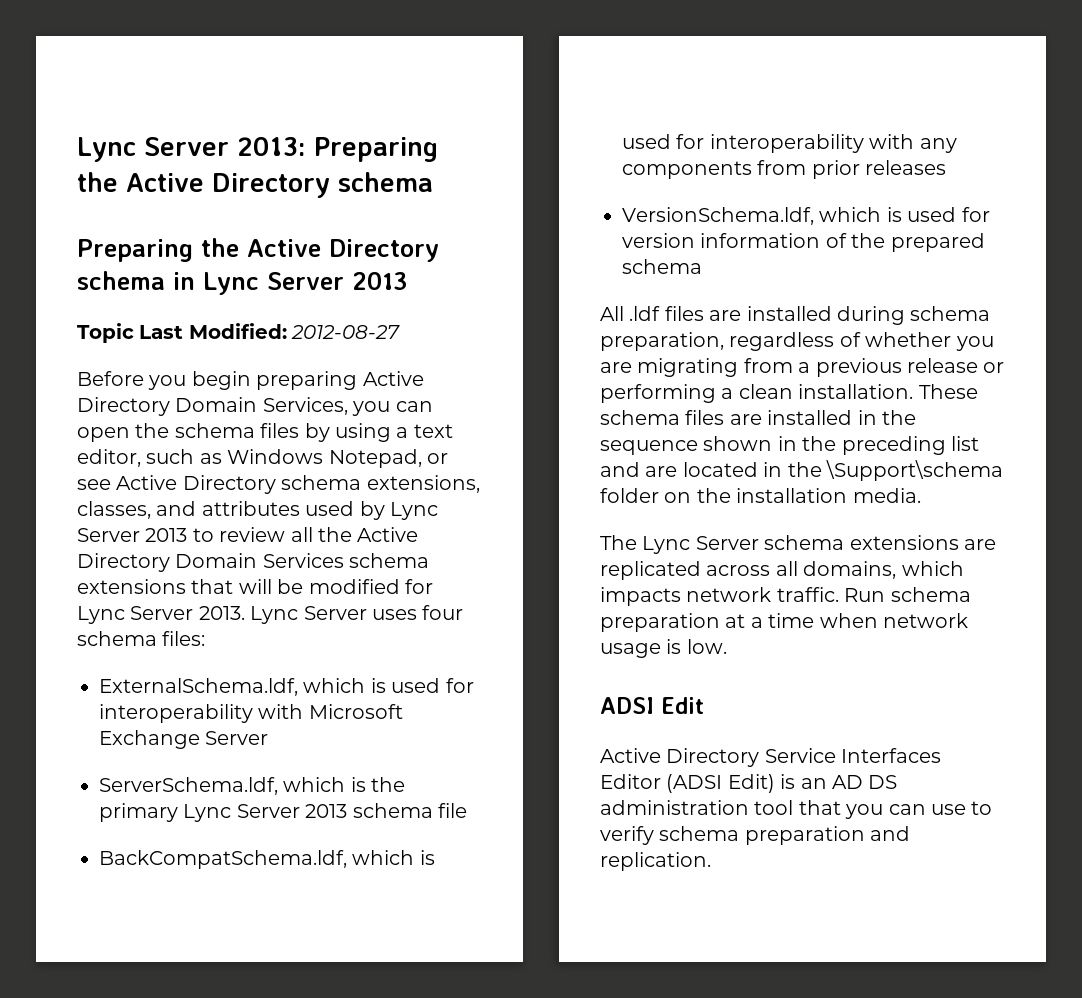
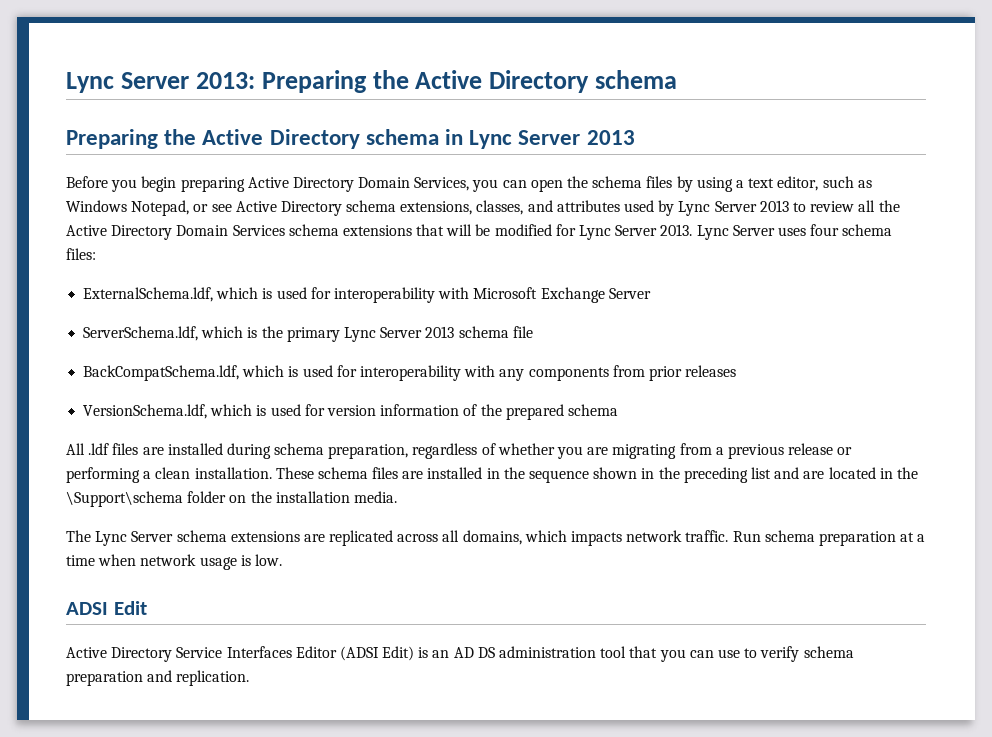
[77,323,401,343] // Topic Last Modified: 2012-08-27 -> (635, 137) none

